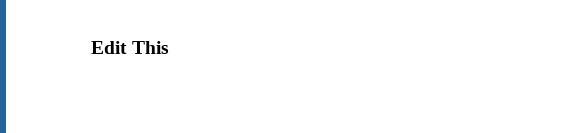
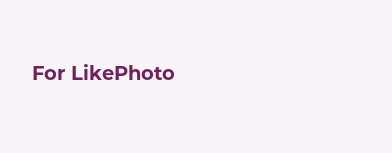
[91,41,170,54] Edit This -> [32,64,175,80] For LikePhoto

